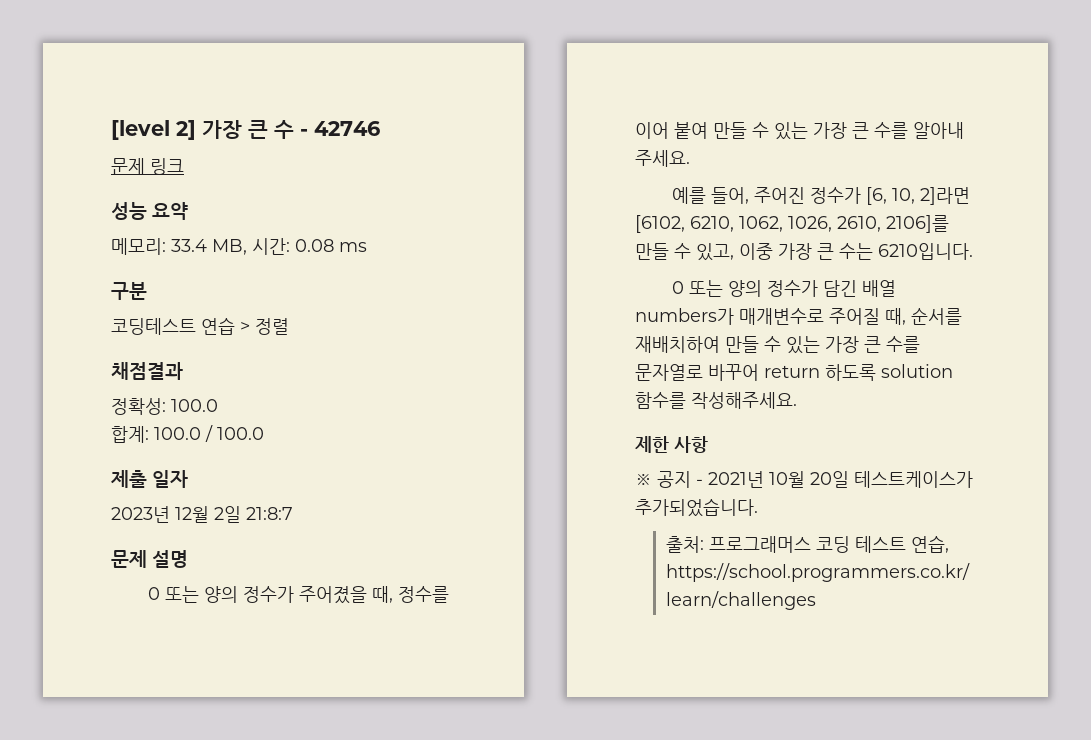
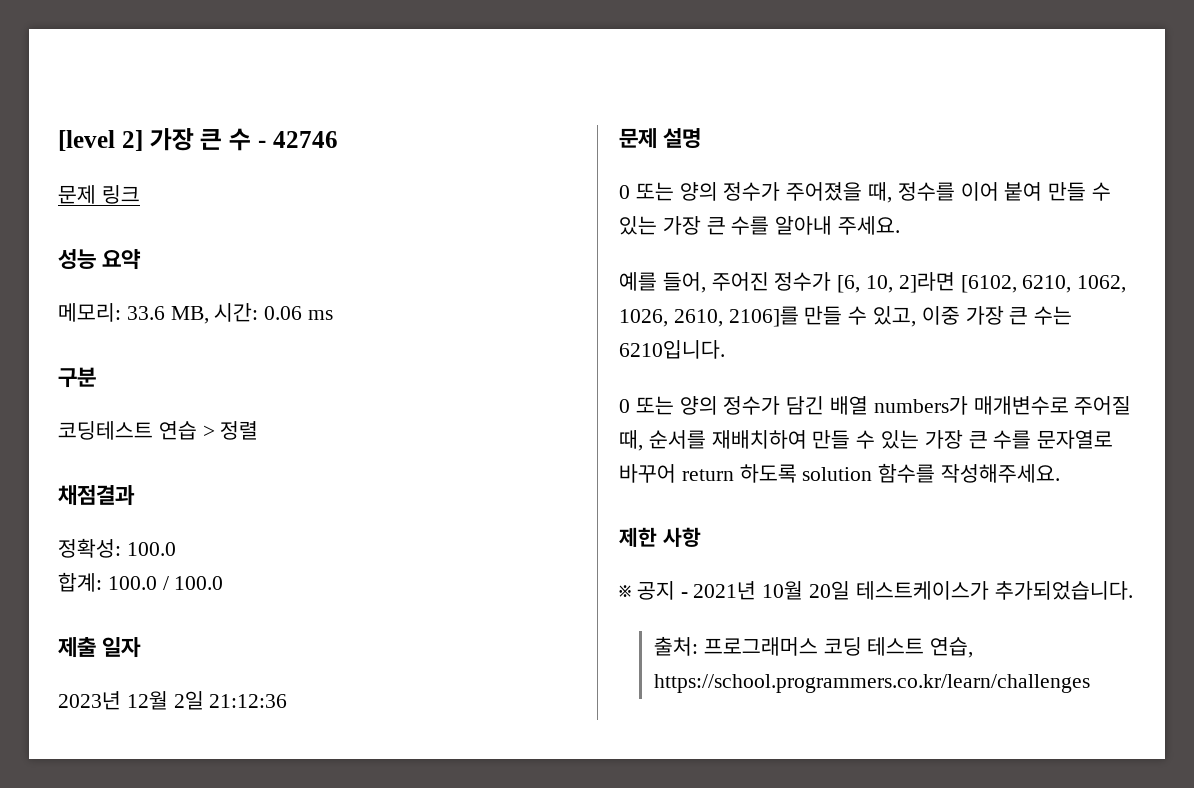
[171,239,207,252] 33.4 -> [126,306,165,320] 33.6
[295,239,334,252] 0.08 -> [264,306,303,320] 0.06
[246,507,293,520] 21:8:7 -> [209,694,288,708] 21:12:36

